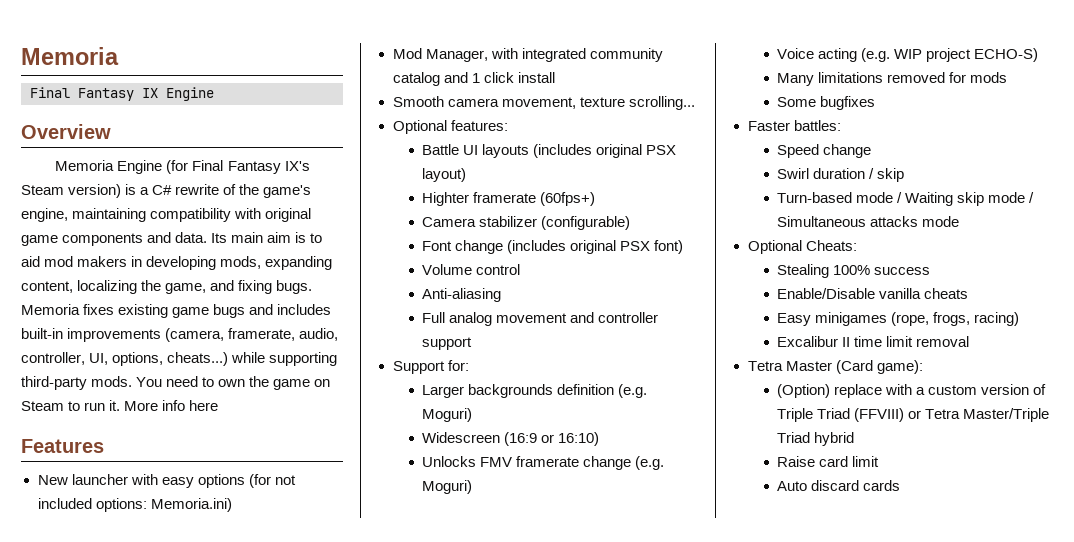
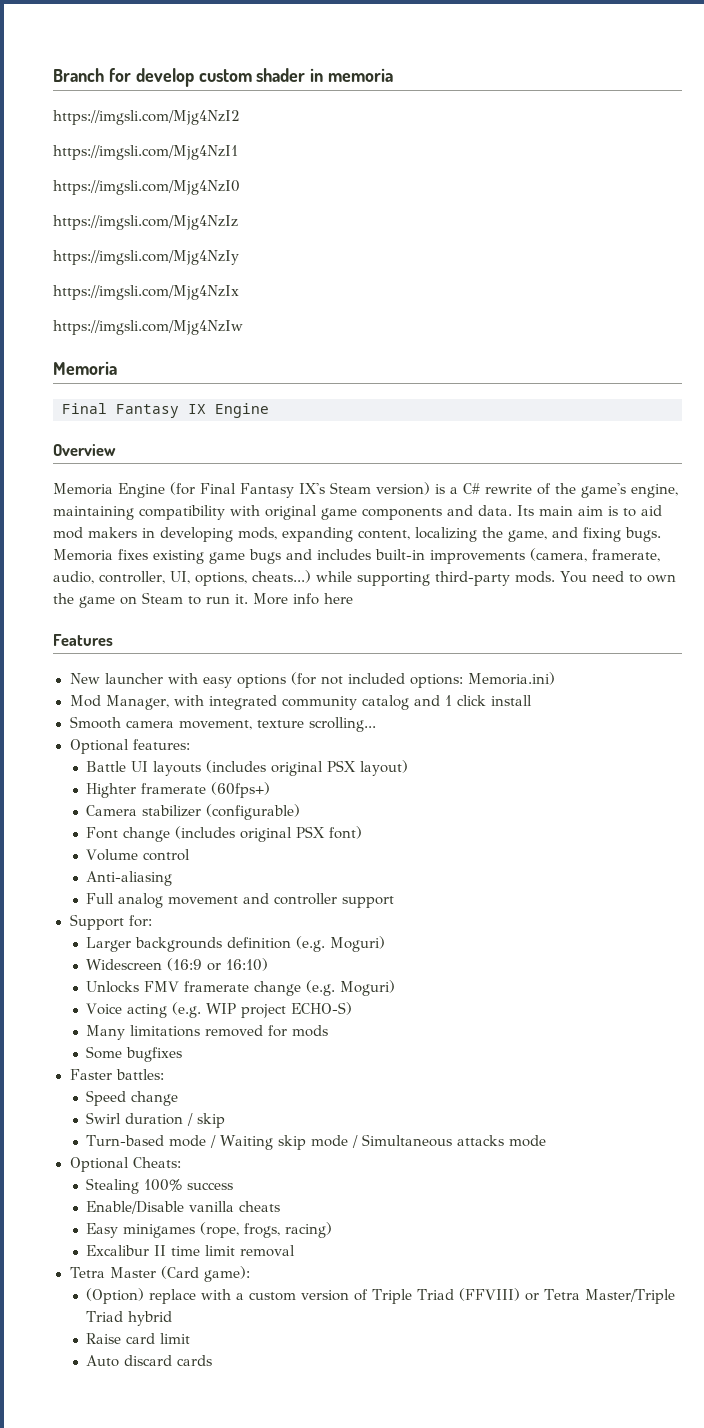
(21, 56) none -> [53,68,394,87] [53,110,240,125] [53,145,238,160] [53,180,240,195] [53,215,238,230] [53,250,239,265] [53,285,239,300] [53,320,243,335] Branch for develop custom shader in memoria // https://imgsli.com/Mjg4NzI2 // https://imgsli.com/Mjg4NzI1 // https://imgsli.com/Mjg4NzI0 // https://imgsli.com/Mjg4NzIz // https://imgsli.com/Mjg4NzIy // https://imgsli.com/Mjg4NzIx // https://imgsli.com/Mjg4NzIw //

